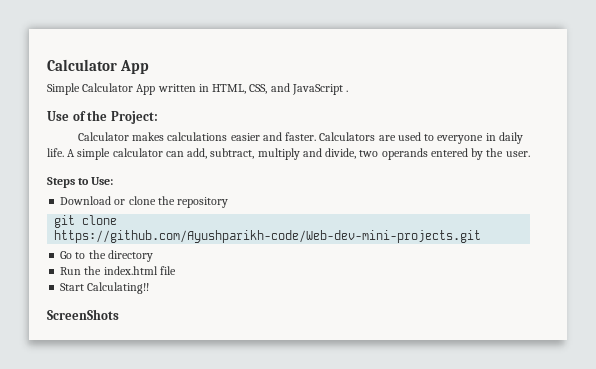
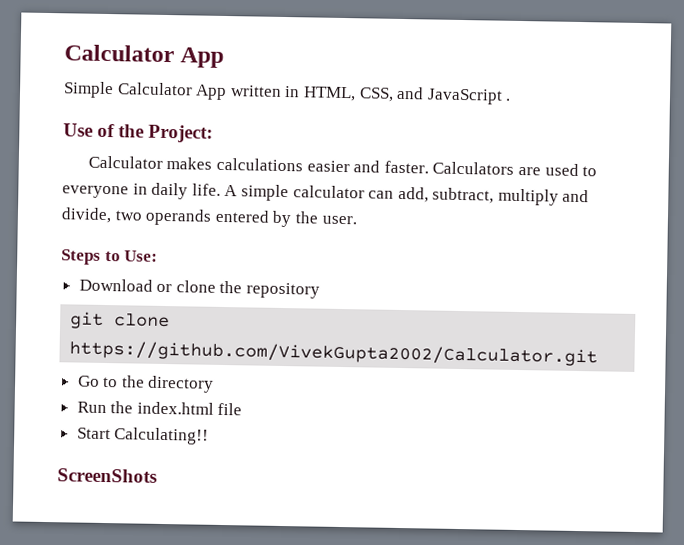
[54,230,482,243] https://github.com/Ayushparikh-code/Web-dev-mini-projects.git -> [69,340,599,367] https://github.com/VivekGupta2002/Calculator.git

